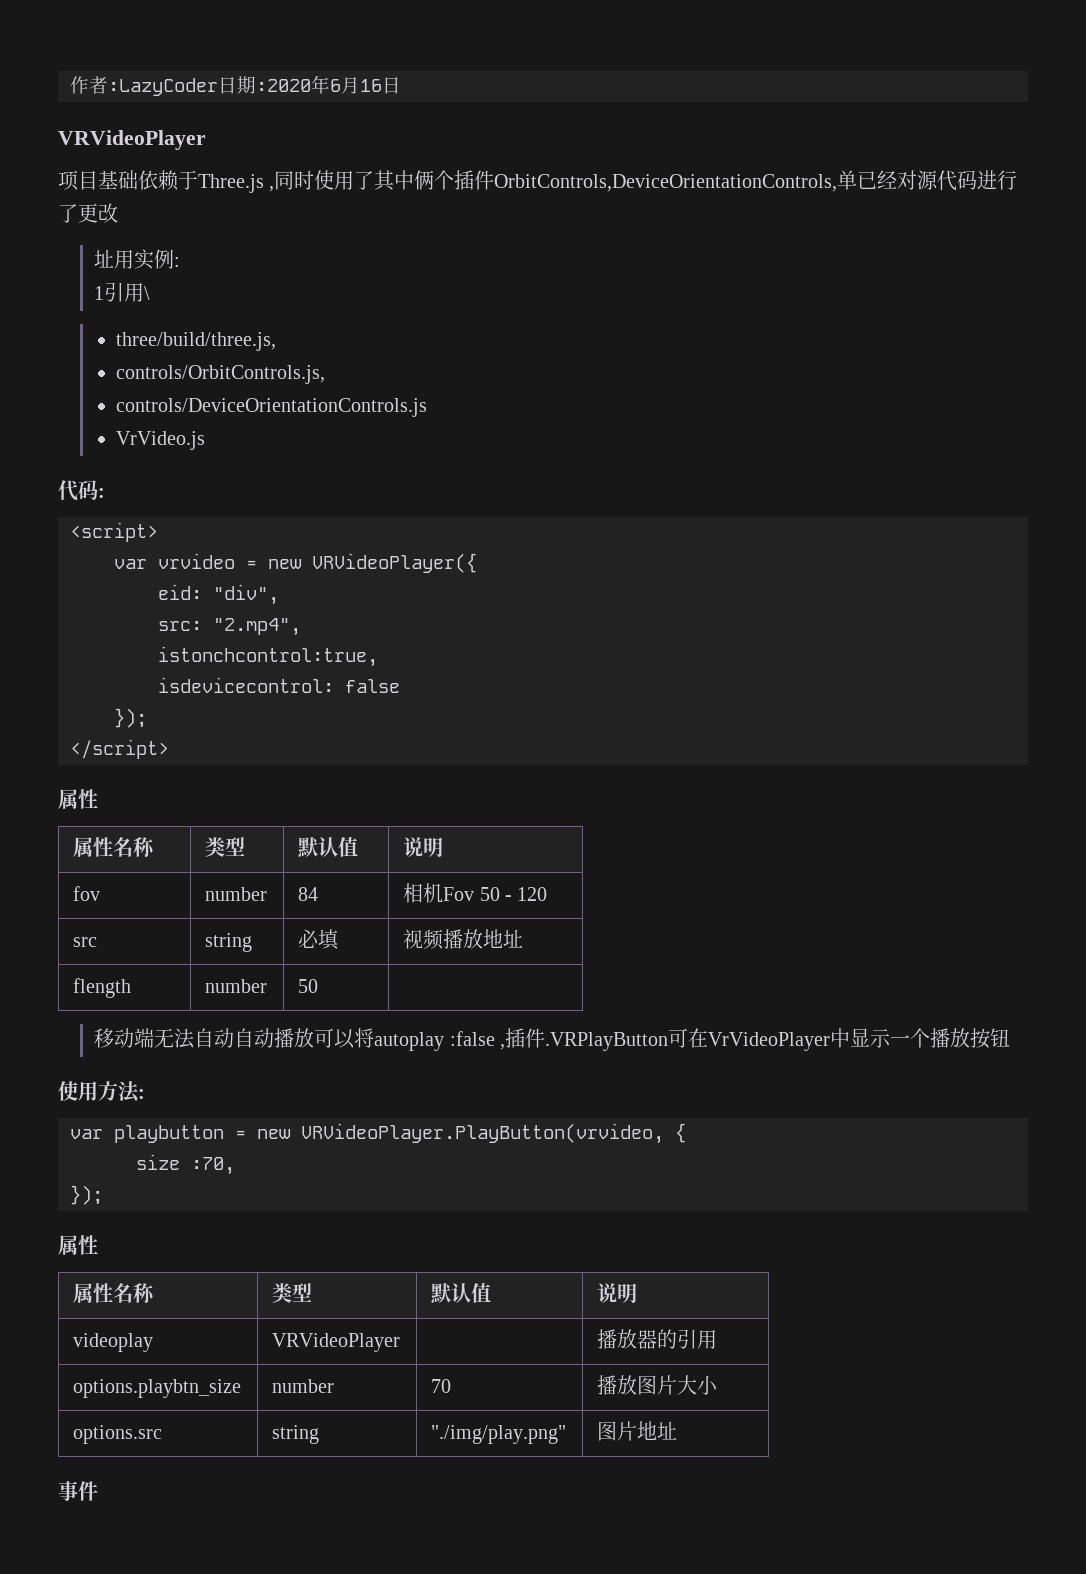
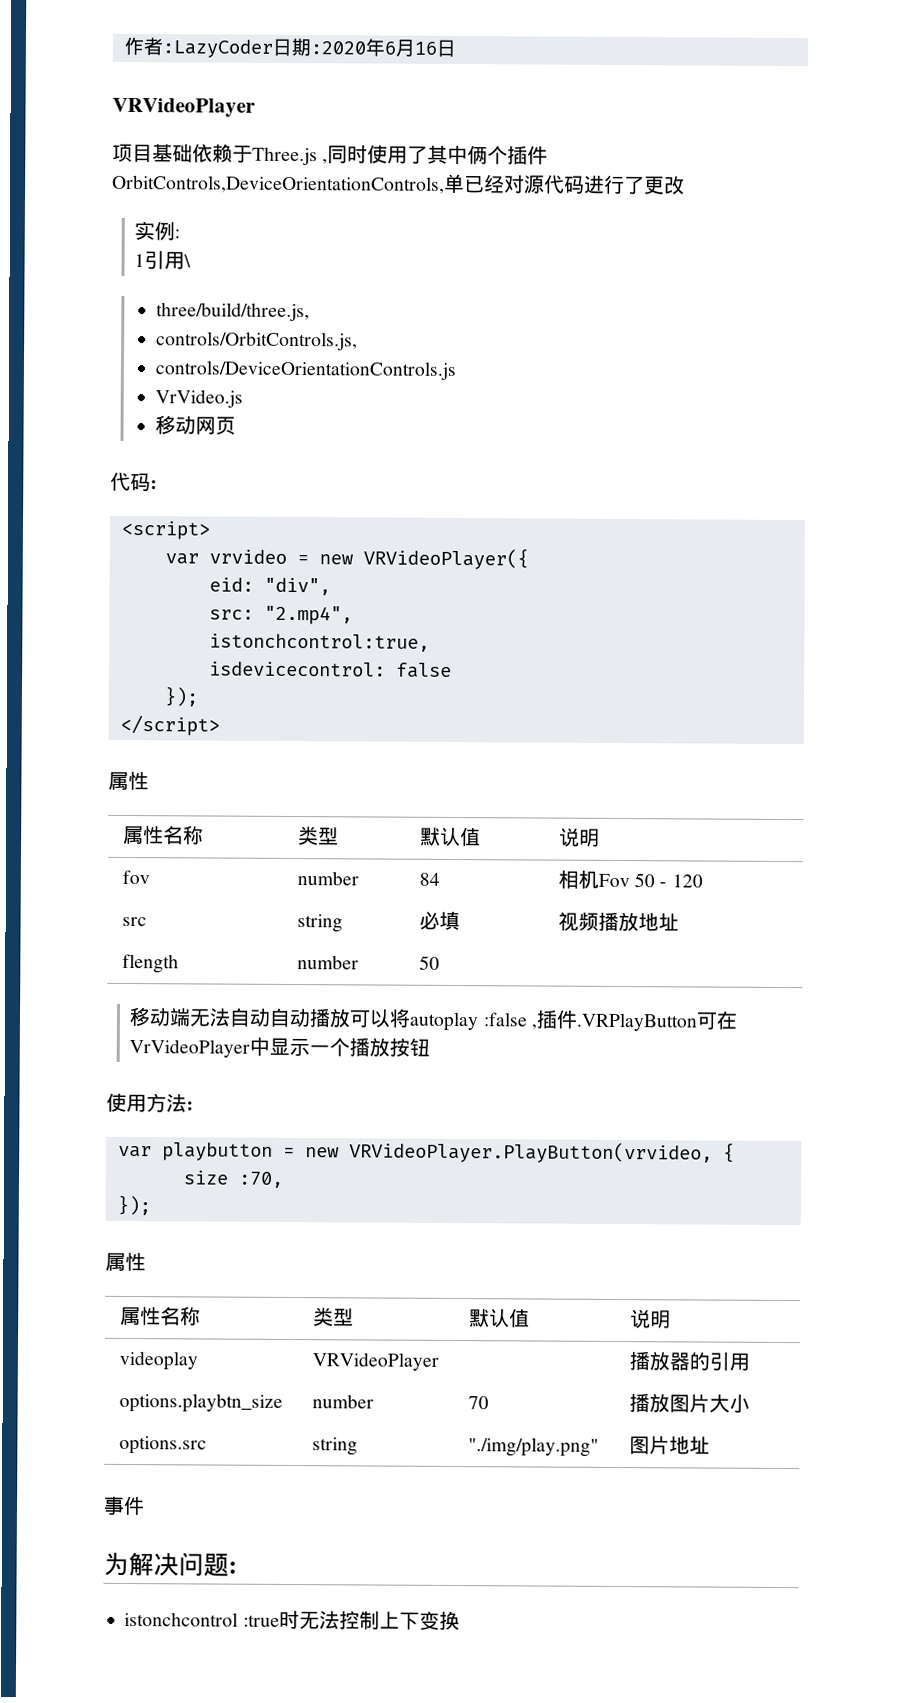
[94,249,135,269] 址用 -> (685, 185) none
(206, 440) none -> [154,415,236,435] // 移动网页
(98, 1491) none -> [103,1551,237,1577] [124,1609,460,1631] // 为解决问题: // istonchcontrol :true时无法控制上下变换

